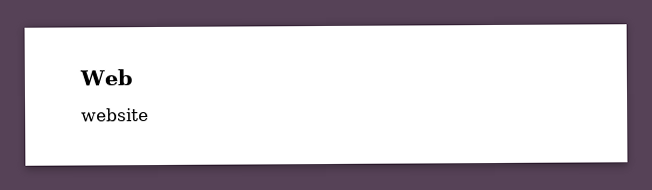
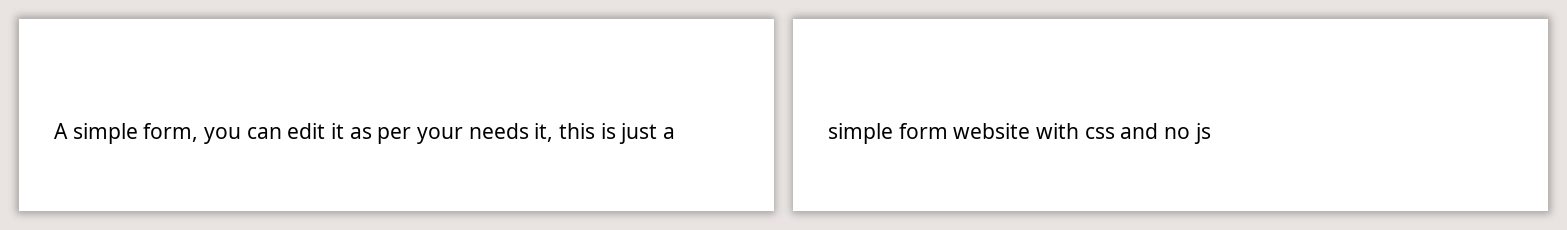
[79,69,133,86] [81,108,149,122] Web // website -> [54,123,1211,144] A simple form, you can edit it as per your needs it, this is just a simple form website with css and no js

